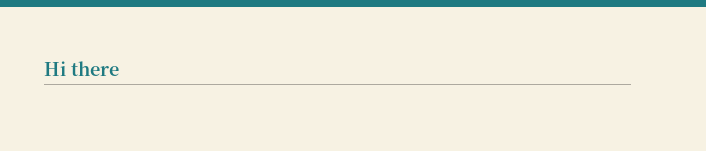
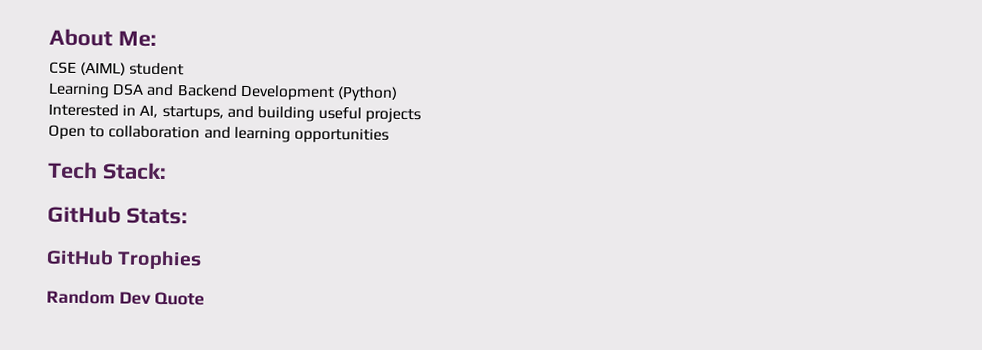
[44,61,119,76] Hi there -> [49,28,157,47] [49,61,185,76] [48,82,398,102] [48,103,422,124] [48,124,389,144] [47,161,167,181] [47,205,188,225] [46,249,203,271] [46,289,206,306] About Me: // CSE (AIML) student // Learning DSA and Backend Development (Python) // Interested in AI, startups, and building useful projects // Open to collaboration and learning opportunities // Tech Stack: // GitHub Stats: // GitHub Trophies // Random Dev Quote

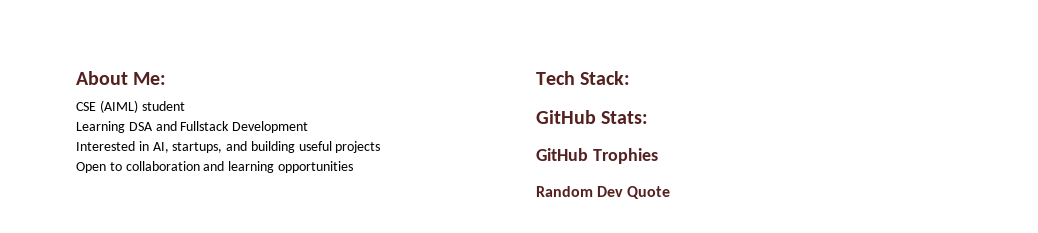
[176,84,238,97] Backend -> [180,121,230,131] Fullstack
[336,86,398,102] (Python) -> (309, 127) none

